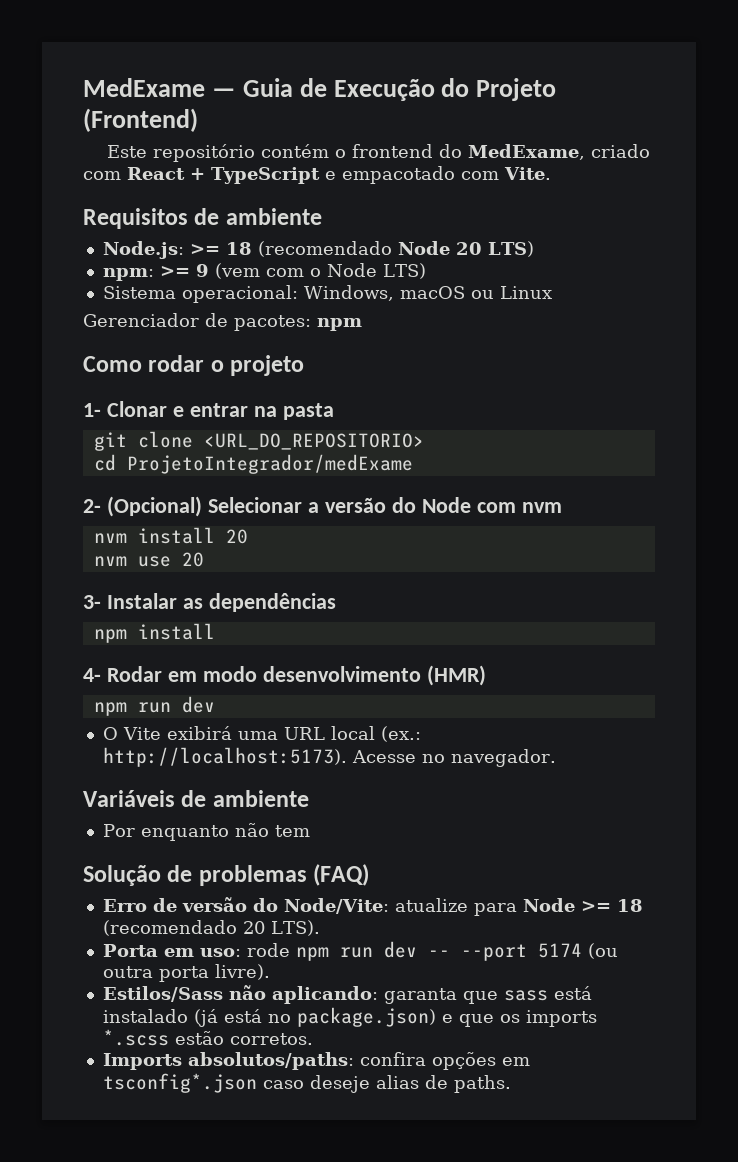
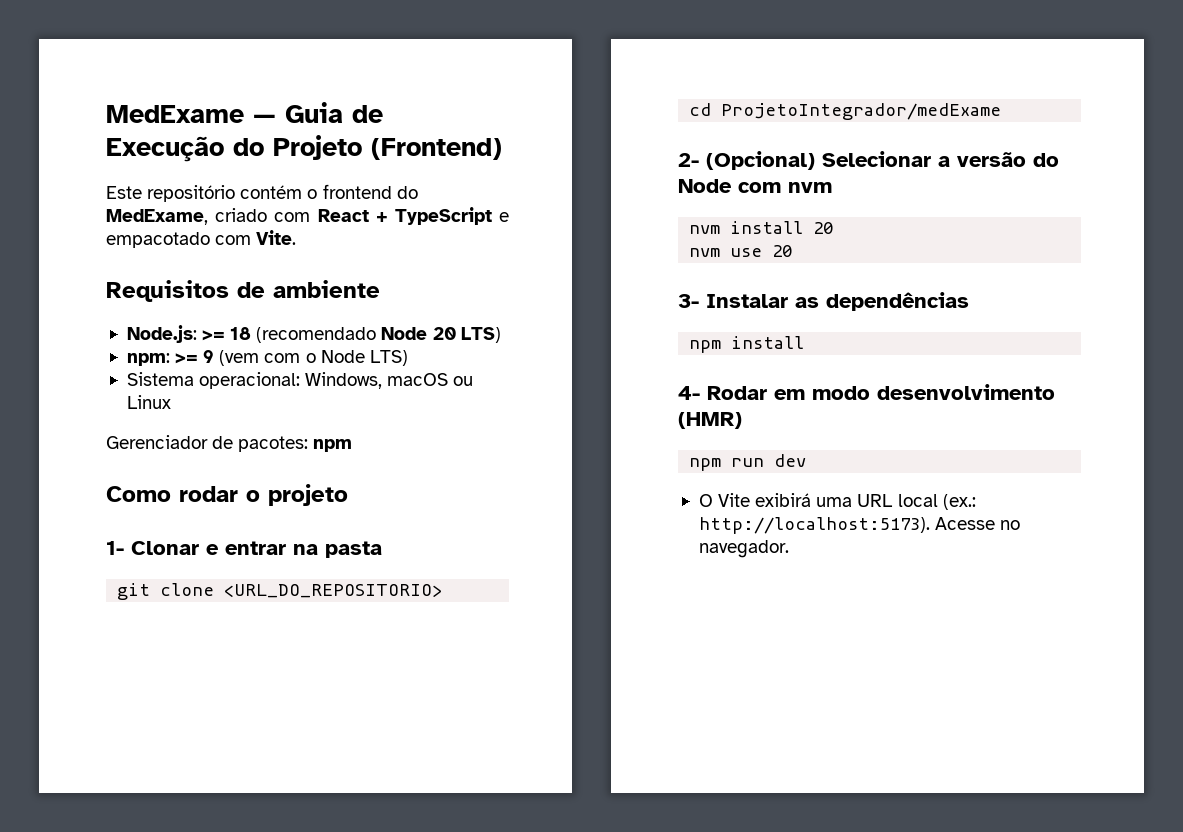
[83,790,309,807] [102,823,310,841] [83,864,370,886] [102,897,643,916] [102,920,320,936] [102,941,618,961] [102,964,270,982] [102,985,592,1004] [102,1007,597,1027] [102,1029,313,1046] [102,1052,530,1070] [102,1073,511,1093] // Variáveis de ambiente // Por enquanto não tem // Solução de problemas (FAQ) // Erro de versão do Node/Vite: atualize para Node >= 18 (recomendado 20 LTS). // Porta em uso: rode npm run dev -- --port 5174 (ou outra porta livre). // Estilos/Sass não aplicando: garanta que sass está instalado (já está no package.json) e que os imports *.scss estão corretos. // Imports absolutos/paths: confira opções em tsconfig*.json caso deseje alias de paths. -> (789, 549) none

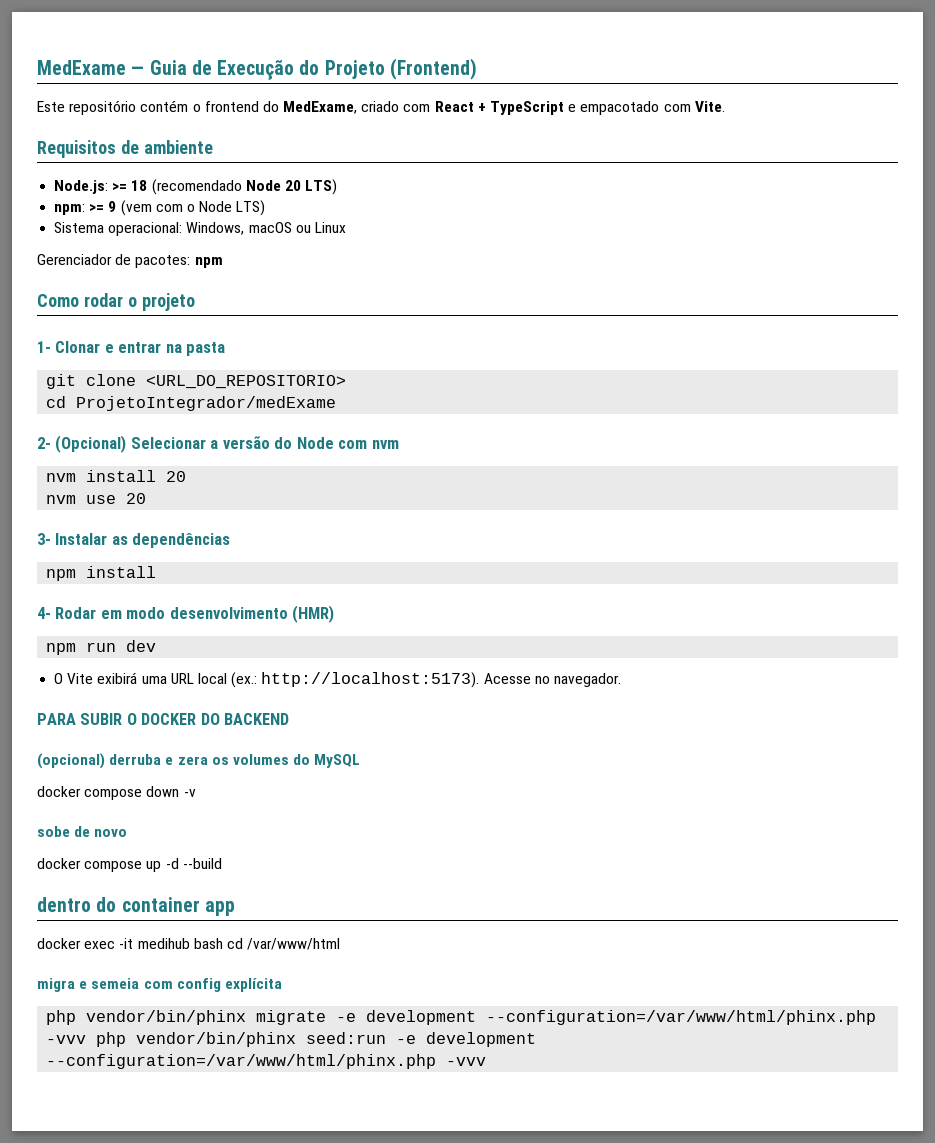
(789, 549) none -> [37,713,290,725] [37,753,361,769] [37,786,196,800] [37,826,128,837] [37,858,222,872] [37,897,235,916] [37,938,341,950] [37,978,282,992] [46,1010,877,1025] [46,1032,537,1047] [46,1054,487,1069] // PARA SUBIR O DOCKER DO BACKEND // (opcional) derruba e zera os volumes do MySQL // docker compose down -v // sobe de novo // docker compose up -d --build // dentro do container app // docker exec -it medihub bash cd /var/www/html // migra e semeia com config explícita // php vendor/bin/phinx migrate -e development --configuration=/var/www/html/phinx.php -vvv php vendor/bin/phinx seed:run -e development --configuration=/var/www/html/phinx.php -vvv

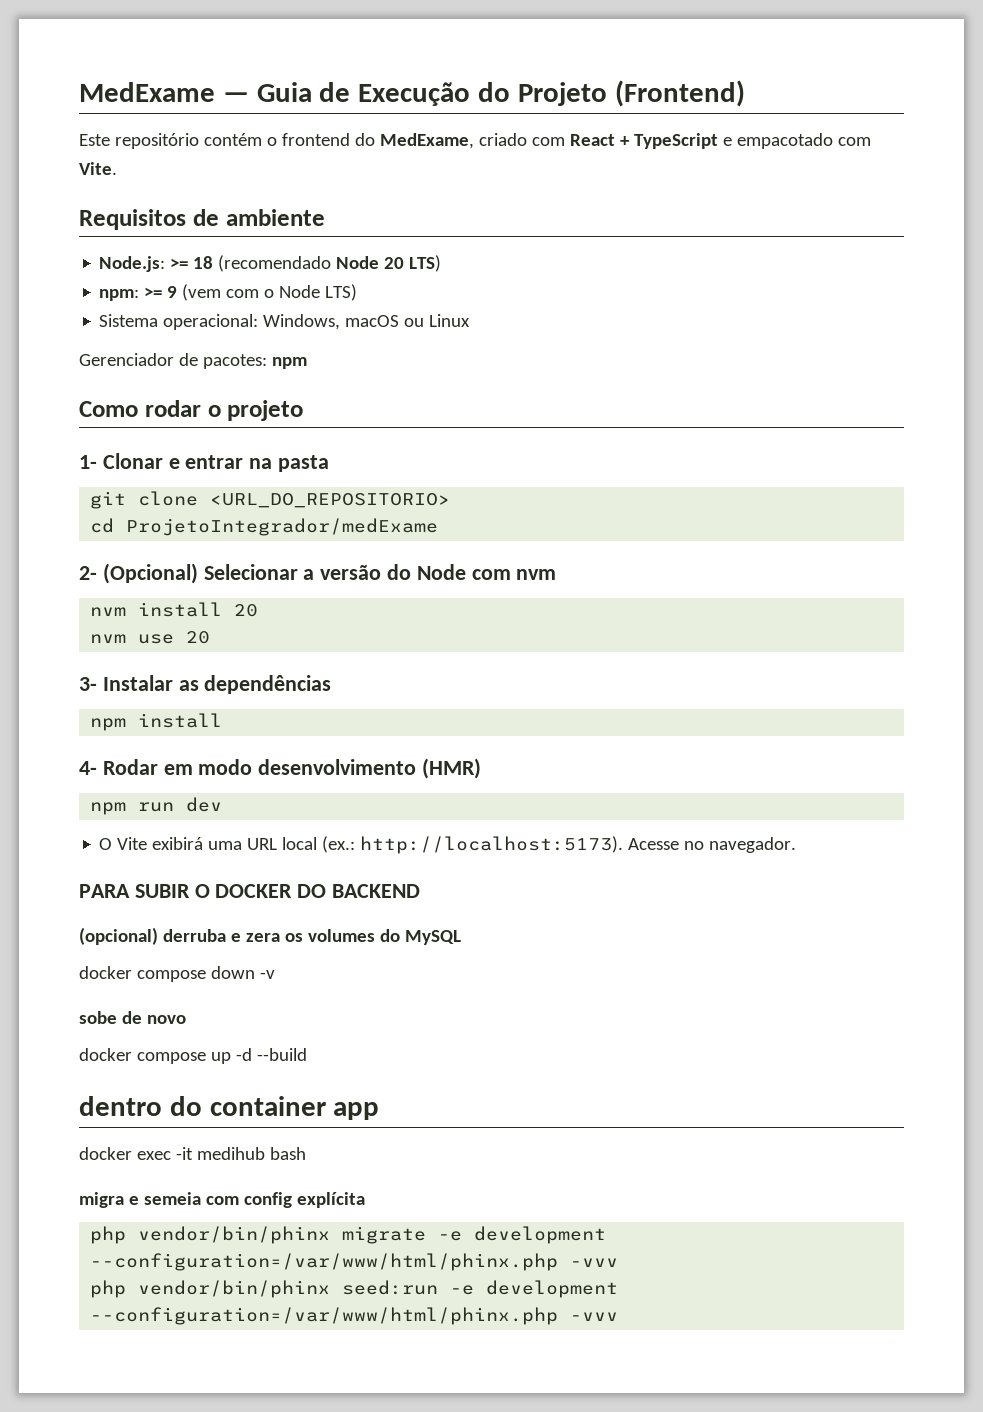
[226,938,341,950] cd /var/www/html -> (306, 1153) none
(87, 1039) none -> (619, 1262) //

